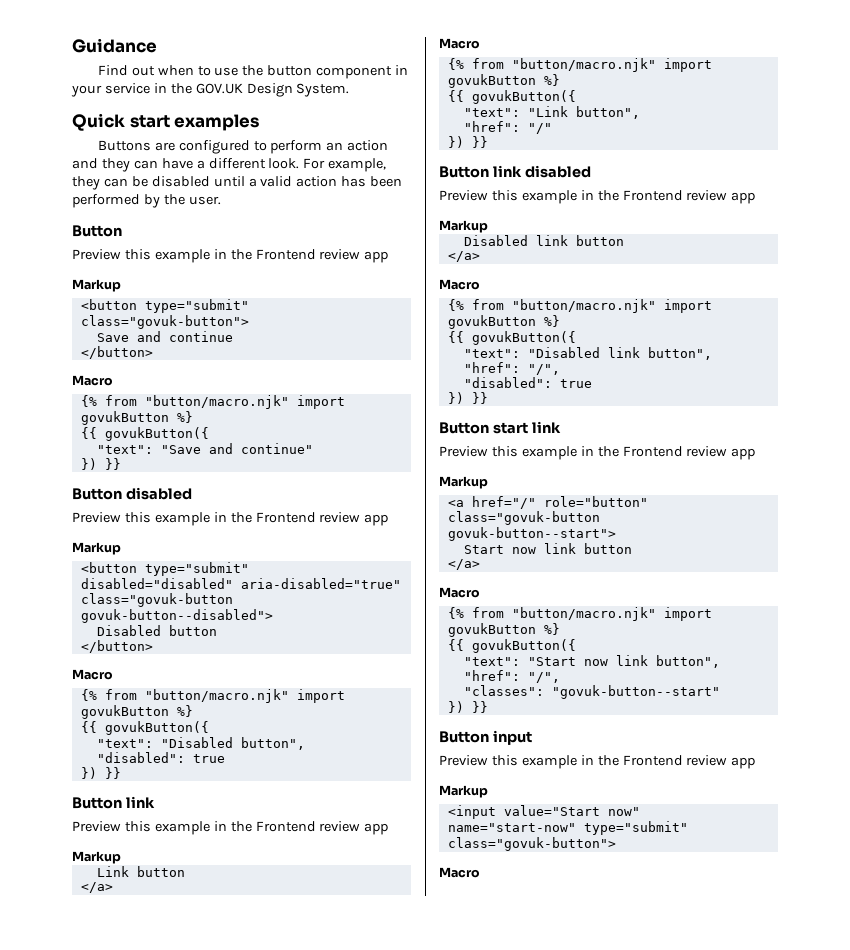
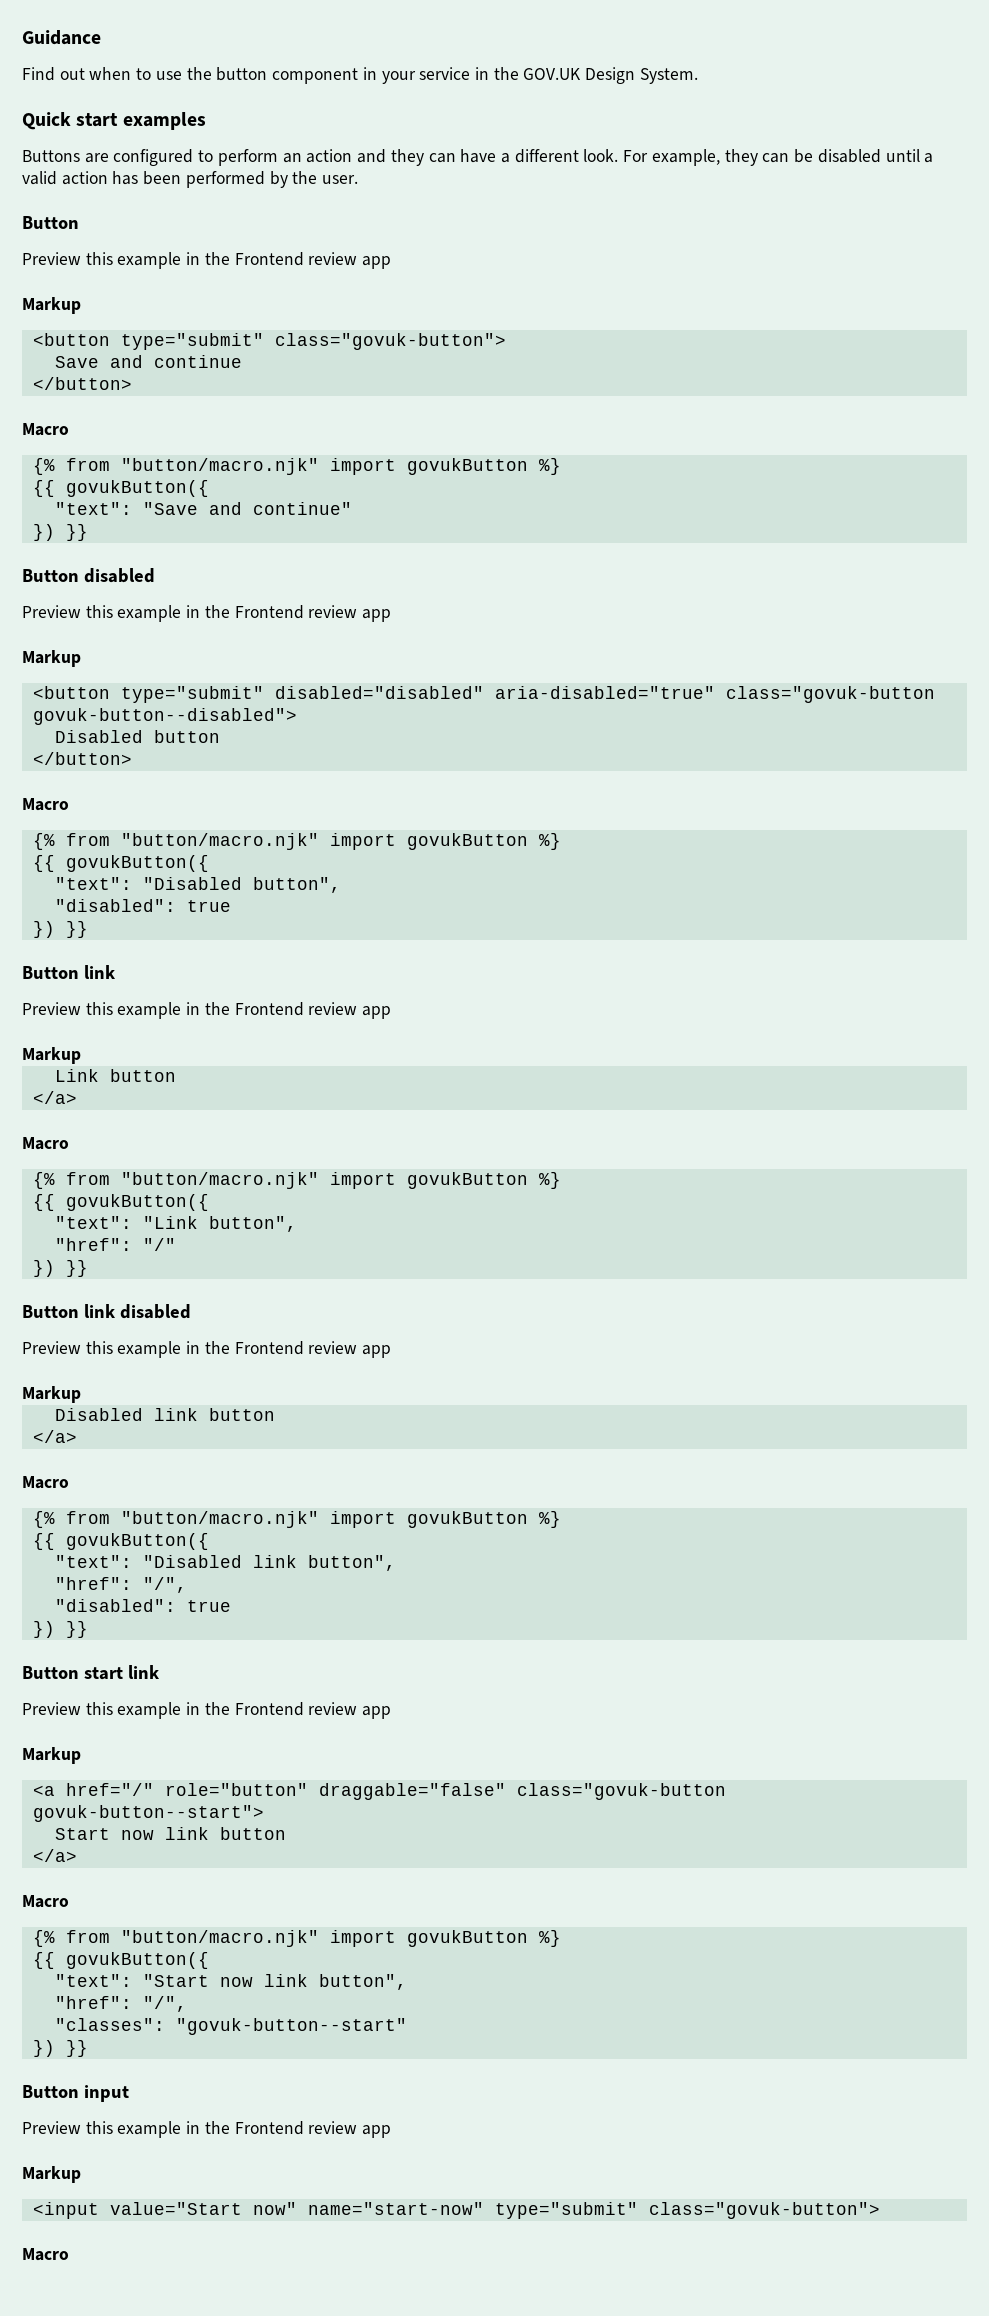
(648, 501) none -> [318,1783,506,1800] draggable="false"

